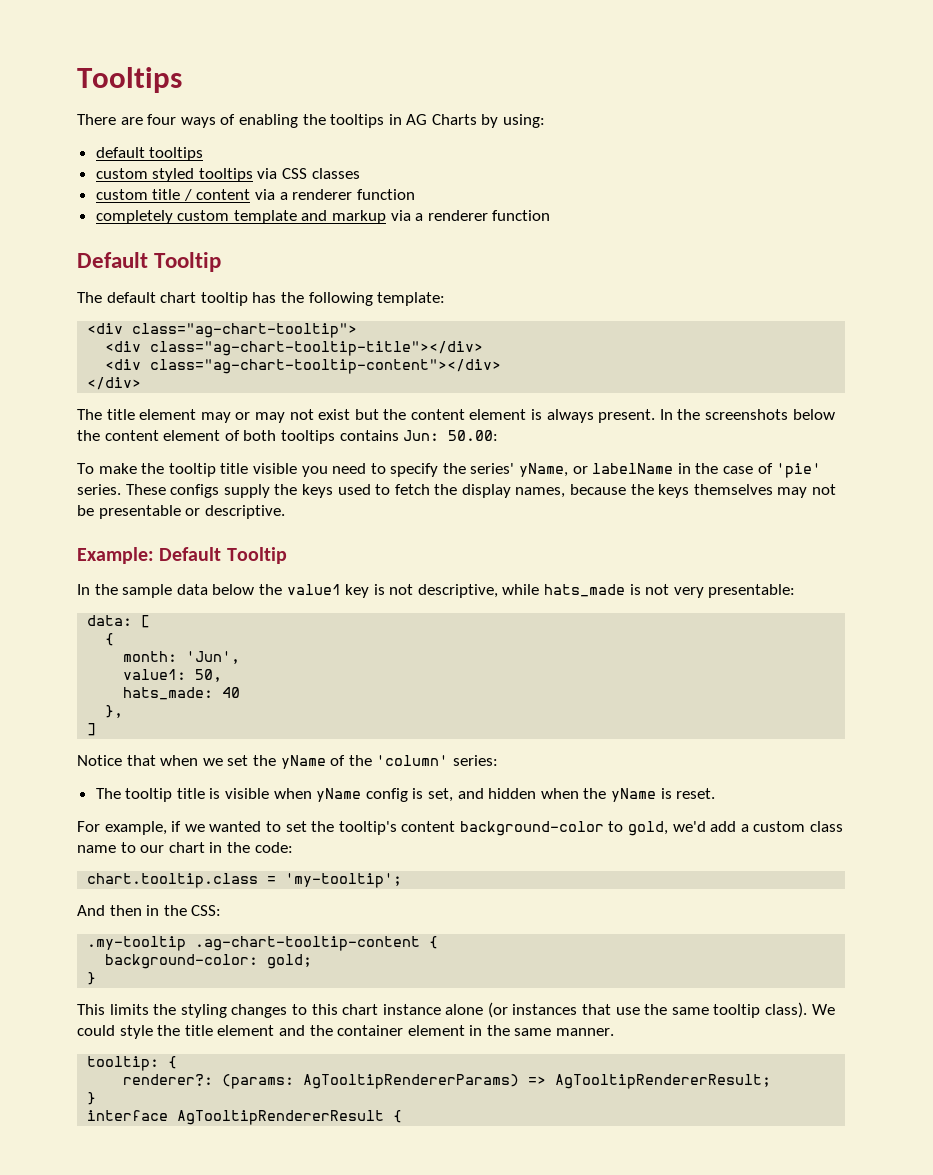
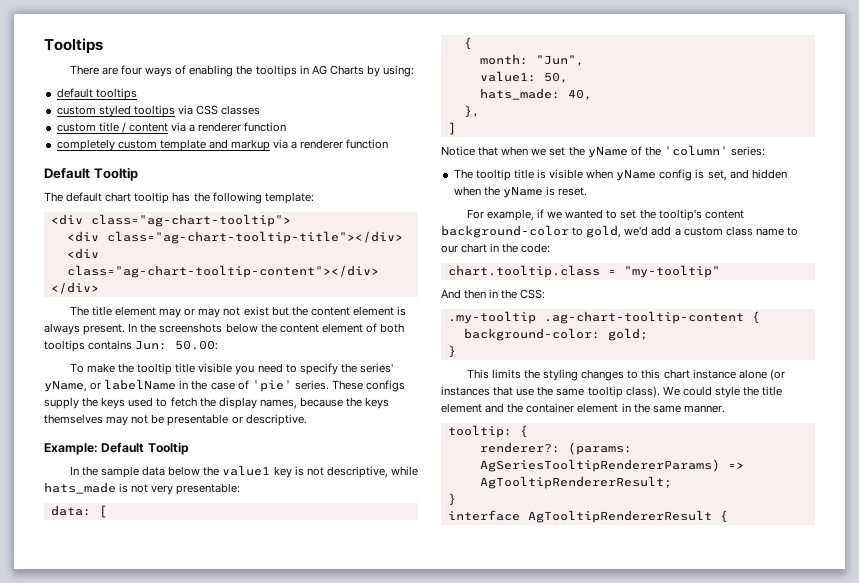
[186,651,241,664] 'Jun', -> [535,55,584,66] "Jun",
[222,687,241,698] 40 -> [567,89,592,100] 40,
[285,873,403,888] 'my-tooltip'; -> [623,265,720,278] "my-tooltip"
[303,1074,520,1089] AgTooltipRendererParams) -> [479,459,720,472] AgSeriesTooltipRendererParams)

